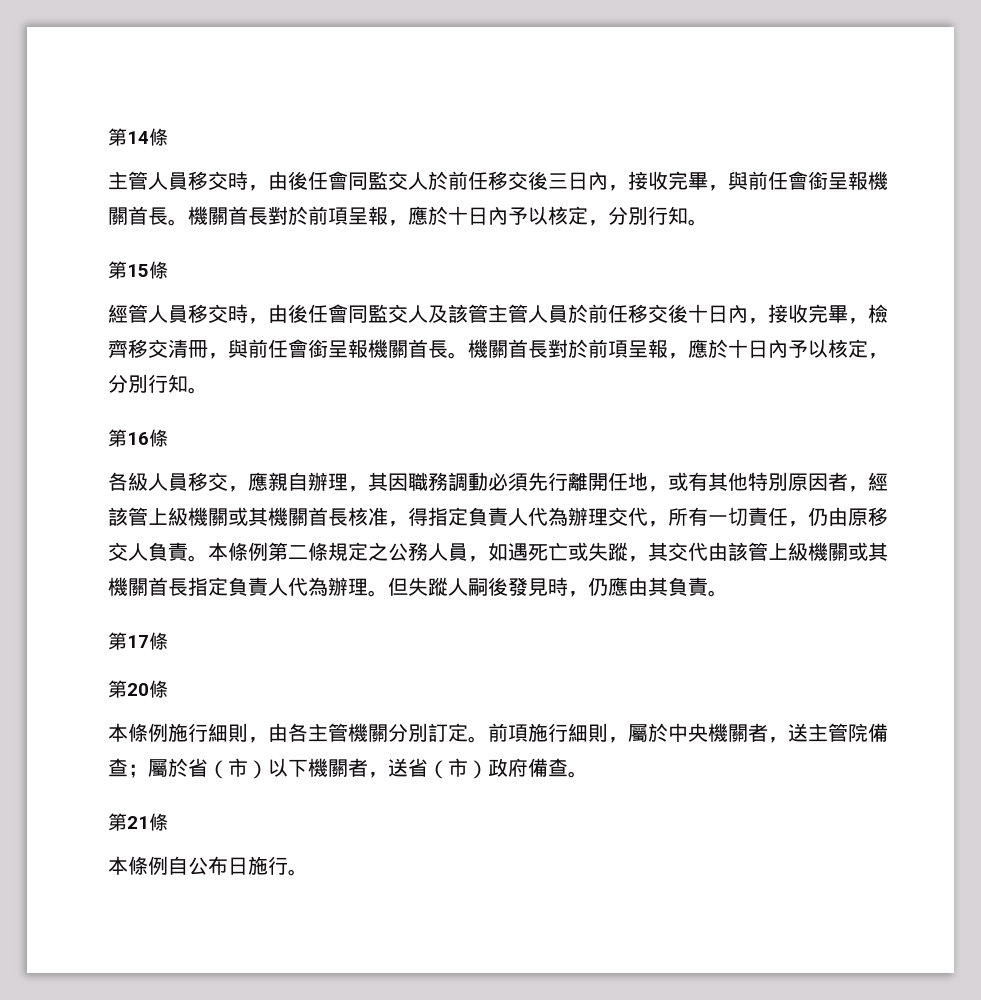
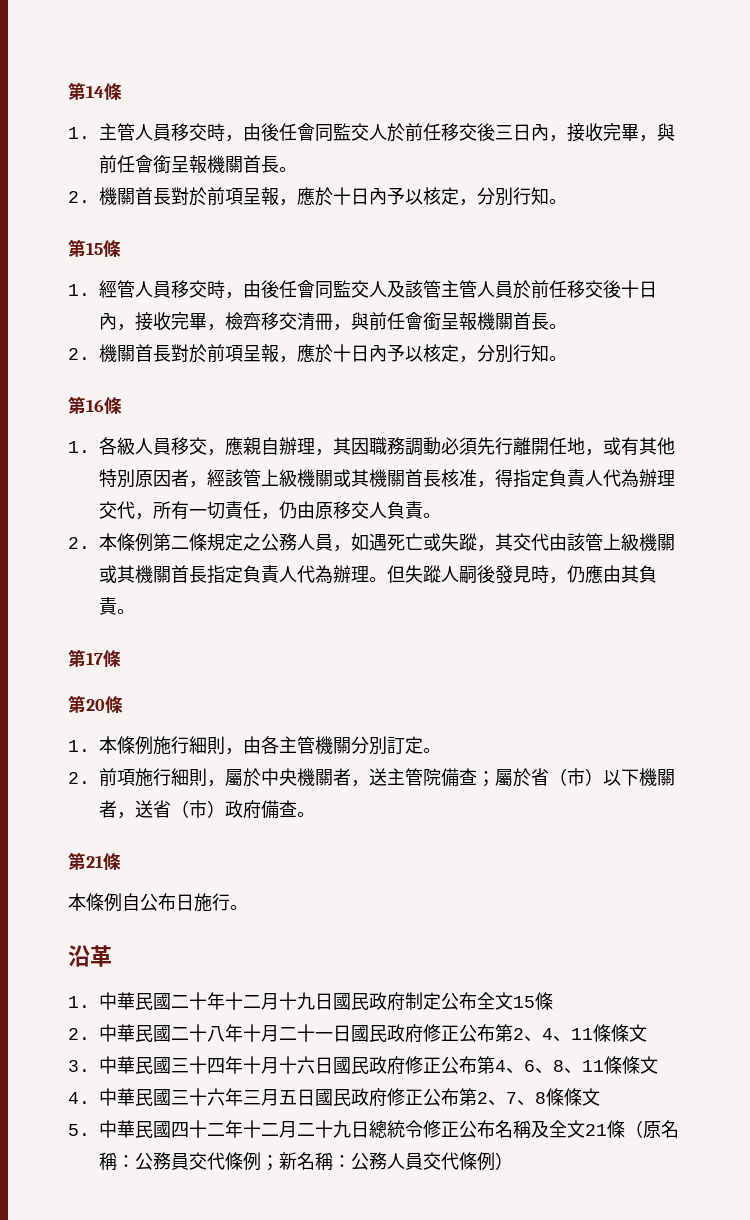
(168, 137) none -> [68,127,90,139] 1.
(188, 222) none -> [68,191,90,203] // 2.
(168, 270) none -> [68,284,90,296] 1.
(468, 355) none -> [68,348,90,360] // 2.
(168, 438) none -> [68,441,90,453] 1.
(208, 558) none -> [68,537,90,549] // 2.
(168, 689) none -> [68,740,90,752] 1.
(488, 739) none -> [68,772,90,784] // 2.
(308, 872) none -> [68,945,112,967] [68,992,553,1011] [68,1024,647,1043] [68,1056,658,1075] [68,1088,600,1107] [68,1120,679,1139] [99,1152,513,1171] // 沿革 // 1.中華民國二十年十二月十九日國民政府制定公布全文15條 // 2.中華民國二十八年十月二十一日國民政府修正公布第2、4、11條條文 // 3.中華民國三十四年十月十六日國民政府修正公布第4、6、8、11條條文 // 4.中華民國三十六年三月五日國民政府修正公布第2、7、8條條文 // 5.中華民國四十二年十二月二十九日總統令修正公布名稱及全文21條（原名稱：公務員交代條例；新名稱：公務人員交代條例）

